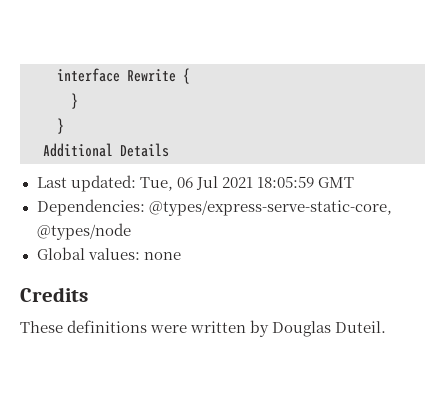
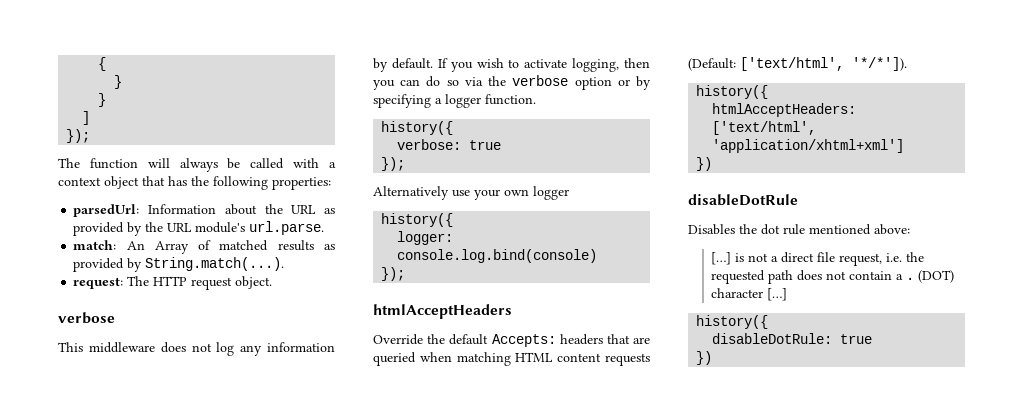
[57,68,176,82] interface Rewrite -> (98, 64) none
[43,143,169,157] [36,175,354,192] [36,199,392,216] [36,223,131,240] [36,247,181,260] [20,287,88,302] [20,320,387,337] Additional Details // Last updated: Tue, 06 Jul 2021 18:05:59 GMT // Dependencies: @types/express-serve-static-core, @types/node // Global values: none // Credits // These definitions were written by Douglas Duteil. -> [82,111,91,125] [66,129,91,143] [58,158,336,172] [58,176,331,190] [73,204,335,217] [73,221,325,236] [73,240,336,254] [73,257,285,272] [73,276,273,290] [58,312,115,324] [58,342,335,356] [373,58,650,72] [373,75,651,90] [373,94,536,108] [381,121,454,135] [397,139,502,150] [381,157,406,171] [373,186,569,200] [381,213,454,227] [397,231,454,245] [397,249,598,263] [381,267,406,281] [373,304,512,319] [373,334,650,347] [373,352,650,366] [688,57,907,71] [696,85,769,99] [712,103,857,117] [712,121,817,135] [712,139,905,153] [696,157,713,171] [688,194,798,206] [688,224,910,235] [711,252,925,266] [711,270,955,284] [711,288,788,301] [696,315,769,329] [712,333,873,344] [696,351,713,365] ] // }); // The function will always be called with a context object that has the following properties: // parsedUrl: Information about the URL as provided by the URL module's url.parse. // match: An Array of matched results as provided by String.match(...). // request: The HTTP request object. // verbose // This middleware does not log any information by default. If you wish to activate logging, then you can do so via the verbose option or by specifying a logger function. // history({ // verbose: true // }); // Alternatively use your own logger // history({ // logger: console.log.bind(console) // }); // htmlAcceptHeaders // Override the default Accepts: headers that are queried when matching HTML content requests (Default: ['text/html', '*/*']). // history({ // htmlAcceptHeaders: ['text/html', 'application/xhtml+xml'] // }) // disableDotRule // Disables the dot rule mentioned above: // […] is not a direct file request, i.e. the requested path does not contain a . (DOT) character […] // history({ // disableDotRule: true // })

